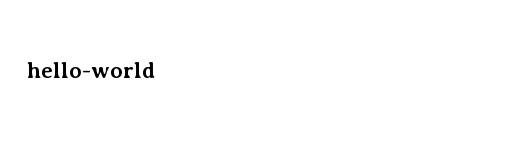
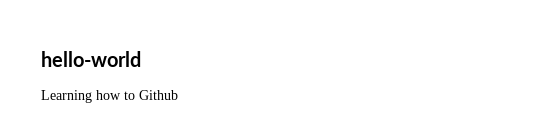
(155, 70) none -> [41,90,178,103] // Learning how to Github

